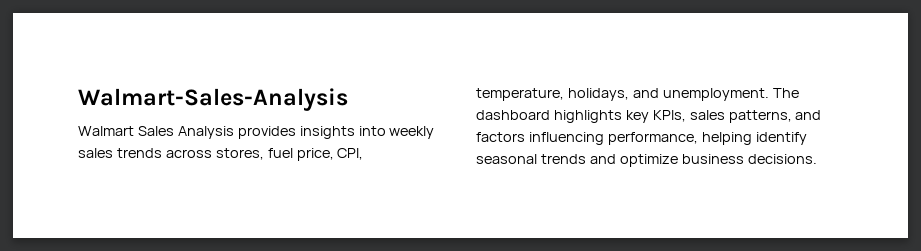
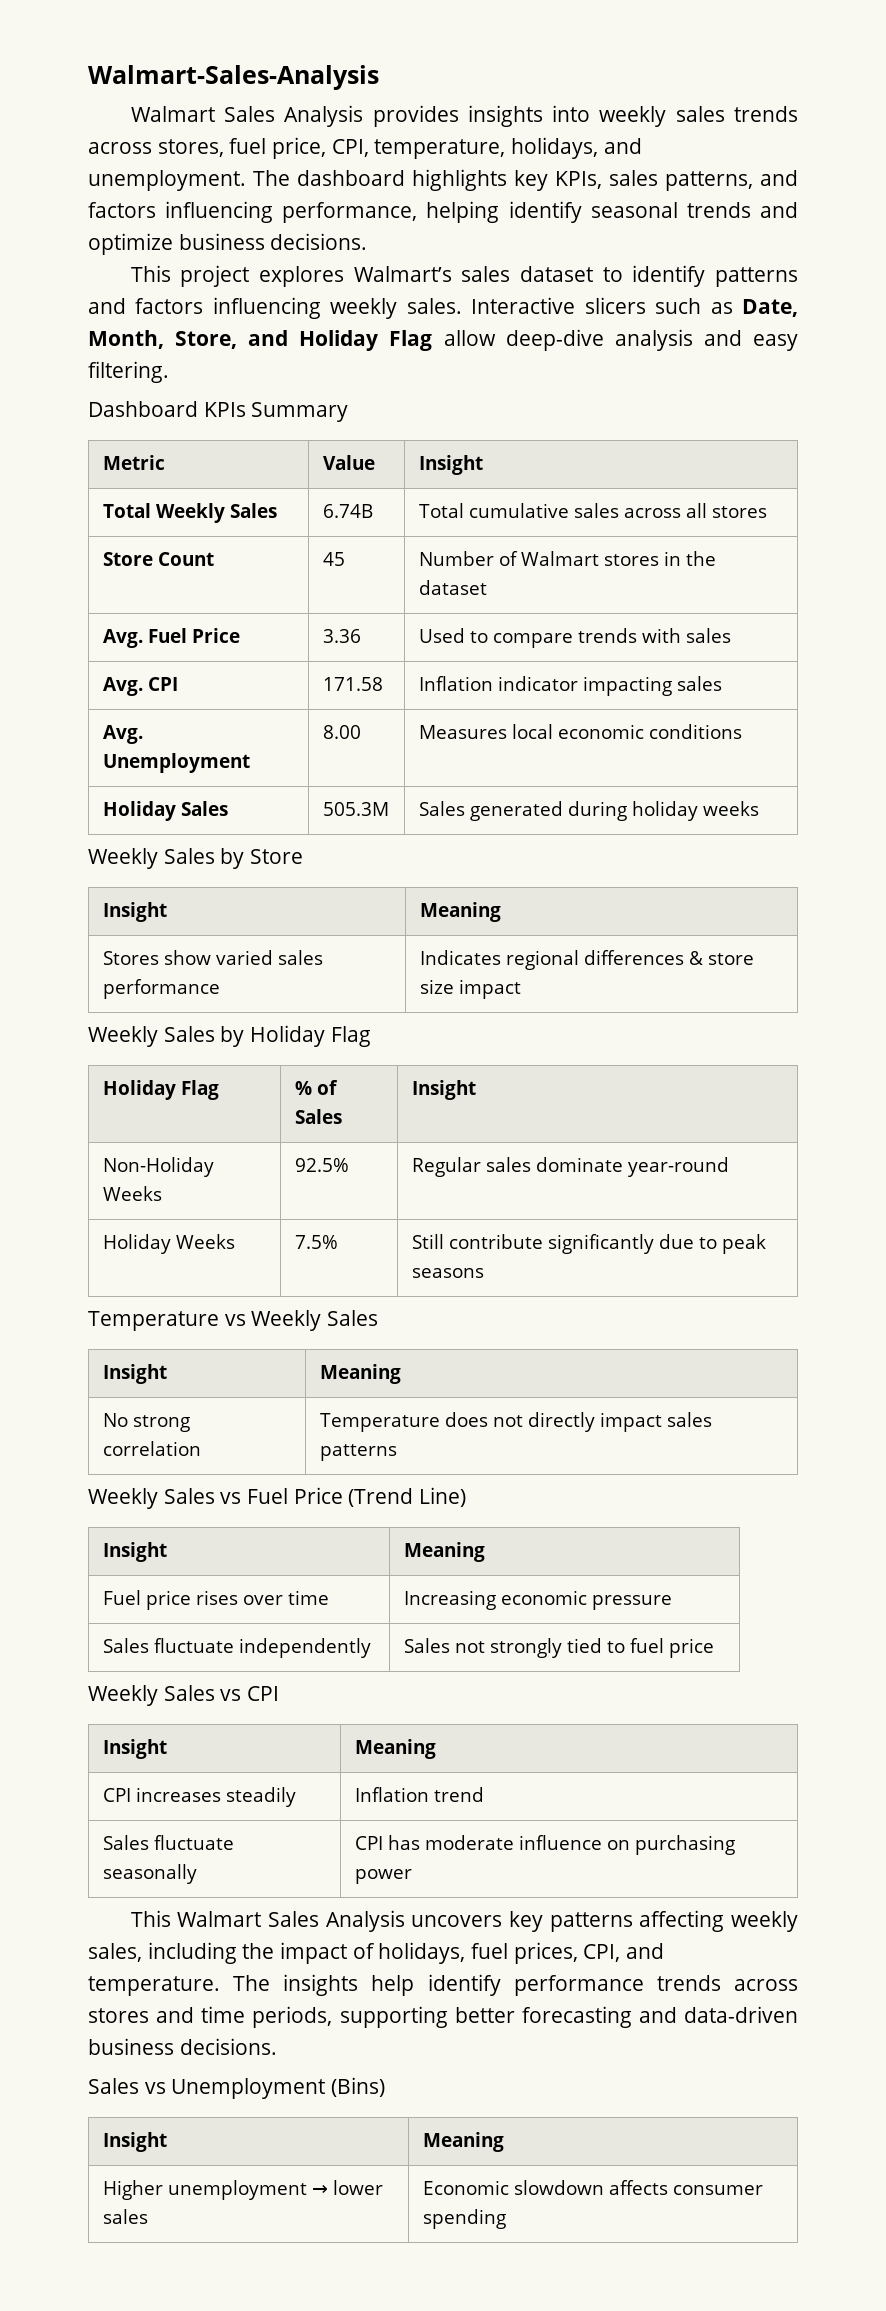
(817, 159) none -> [130,265,798,287] [88,297,799,319] [88,329,798,351] [88,361,169,383] [88,401,349,422] [102,455,165,470] [322,455,375,470] [418,455,483,475] [102,503,277,523] [322,504,373,518] [418,503,768,518] [102,552,214,566] [322,552,345,566] [418,551,717,566] [418,580,487,595] [102,628,240,648] [322,629,361,643] [418,628,732,648] [102,677,178,696] [322,677,383,691] [418,676,722,696] [102,725,143,744] [102,753,250,773] [322,725,361,739] [418,724,742,739] [102,801,228,821] [322,802,389,816] [418,801,760,821] [88,848,304,869] [102,902,167,922] [419,902,501,922] [102,950,323,965] [102,979,220,999] [419,950,755,970] [419,979,521,999] [88,1025,371,1047] [102,1080,219,1100] [294,1080,338,1095] [294,1109,342,1124] [411,1080,476,1100] [102,1157,214,1177] [102,1186,162,1201] [294,1158,349,1172] [411,1157,729,1177] [102,1234,235,1254] [294,1235,338,1249] [411,1234,767,1254] [411,1268,484,1278] [88,1310,378,1331] [102,1364,167,1384] [319,1364,401,1384] [102,1413,190,1432] [102,1441,201,1456] [319,1412,713,1432] [319,1444,397,1461] [88,1487,467,1509] [102,1542,167,1562] [403,1542,485,1562] [102,1590,330,1610] [403,1590,672,1610] [102,1638,371,1658] [403,1638,715,1658] [88,1685,280,1706] [102,1739,167,1759] [354,1739,436,1759] [102,1787,296,1807] [354,1787,484,1802] [102,1835,234,1850] [102,1864,197,1884] [354,1835,736,1855] [354,1869,412,1884] [130,1910,798,1932] [88,1942,665,1964] [88,1974,798,1996] [88,2006,798,2028] [88,2038,277,2055] [88,2077,386,2099] [102,2132,167,2152] [422,2132,504,2152] [102,2180,383,2200] [102,2209,148,2224] [422,2180,763,2195] [422,2209,506,2229] // This project explores Walmart’s sales dataset to identify patterns and factors influencing weekly sales. Interactive slicers such as Date, Month, Store, and Holiday Flag allow deep-dive analysis and easy filtering. // Dashboard KPIs Summary // Metric | Value | Insight // Total Weekly Sales | 6.74B | Total cumulative sales across all stores // Store Count | 45 | Number of Walmart stores in the dataset // Avg. Fuel Price | 3.36 | Used to compare trends with sales // Avg. CPI | 171.58 | Inflation indicator impacting sales // Avg. Unemployment | 8.00 | Measures local economic conditions // Holiday Sales | 505.3M | Sales generated during holiday weeks // Weekly Sales by Store // Insight | Meaning // Stores show varied sales performance | Indicates regional differences & store size impact // Weekly Sales by Holiday Flag // Holiday Flag | % of Sales | Insight // Non-Holiday Weeks | 92.5% | Regular sales dominate year-round // Holiday Weeks | 7.5% | Still contribute significantly due to peak seasons // Temperature vs Weekly Sales // Insight | Meaning // No strong correlation | Temperature does not directly impact sales patterns // Weekly Sales vs Fuel Price (Trend Line) // Insight | Meaning // Fuel price rises over time | Increasing economic pressure // Sales fluctuate independently | Sales not strongly tied to fuel price // Weekly Sales vs CPI // Insight | Meaning // CPI increases steadily | Inflation trend // Sales fluctuate seasonally | CPI has moderate influence on purchasing power // This Walmart Sales Analysis uncovers key patterns affecting weekly sales, including the impact of holidays, fuel prices, CPI, and temperature. The insights help identify performance trends across stores and time periods, supporting better forecasting and data-driven business decisions. // Sales vs Unemployment (Bins) // Insight | Meaning // Higher unemployment → lower sales | Economic slowdown affects consumer spending

